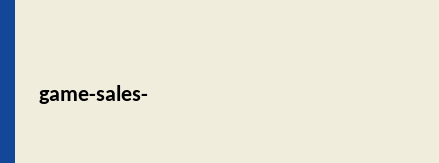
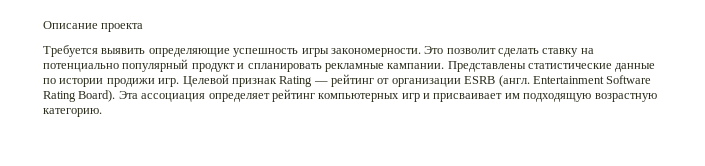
[39,85,148,104] game-sales- -> [43,21,144,32] [43,45,594,57] [43,59,656,72] [43,74,652,87] [43,89,657,102] [43,108,102,117] Описание проекта // Требуется выявить определяющие успешность игры закономерности. Это позволит сделать ставку на потенциально популярный продукт и спланировать рекламные кампании. Представлены статистические данные по истории продижи игр. Целевой признак Rating — рейтинг от организации ESRB (англ. Entertainment Software Rating Board). Эта ассоциация определяет рейтинг компьютерных игр и присваивает им подходящую возрастную категорию.

